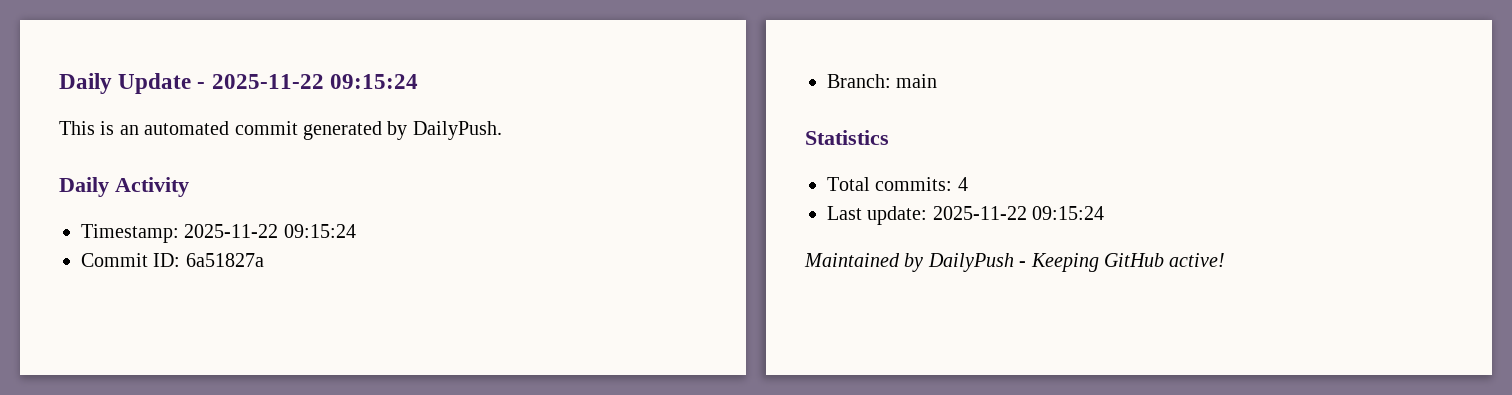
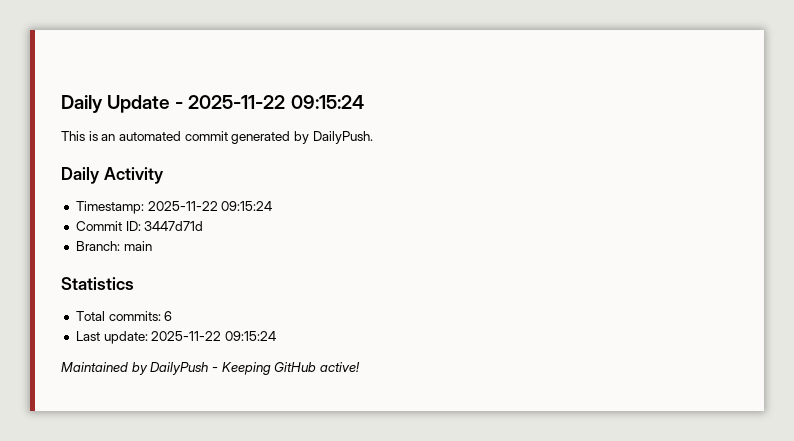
[185,253,264,267] 6a51827a -> [144,221,204,231] 3447d71d
[957,177,968,191] 4 -> [164,311,173,321] 6

